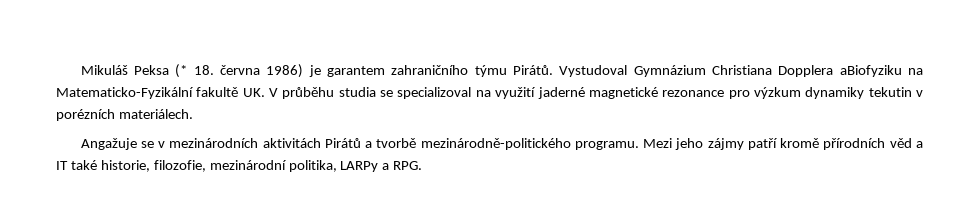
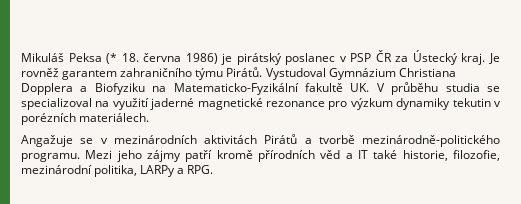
(321, 71) none -> [236,50,500,65] [21,68,59,77] pirátský poslanec v PSP ČR za Ústecký kraj. Je rovněž
[839,65,902,77] aBiofyziku -> [80,83,145,95] a Biofyziku

